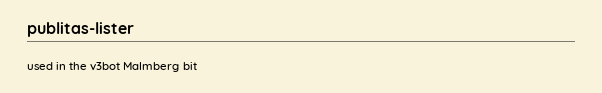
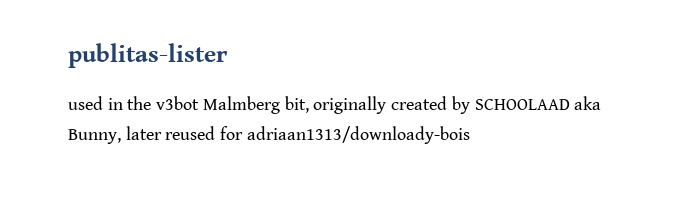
[182,62,197,70] bit -> [284,96,602,114] [68,126,470,144] bit, originally created by SCHOOLAAD aka Bunny, later reused for adriaan1313/downloady-bois

